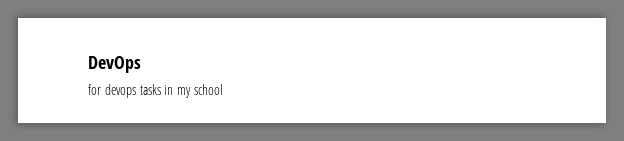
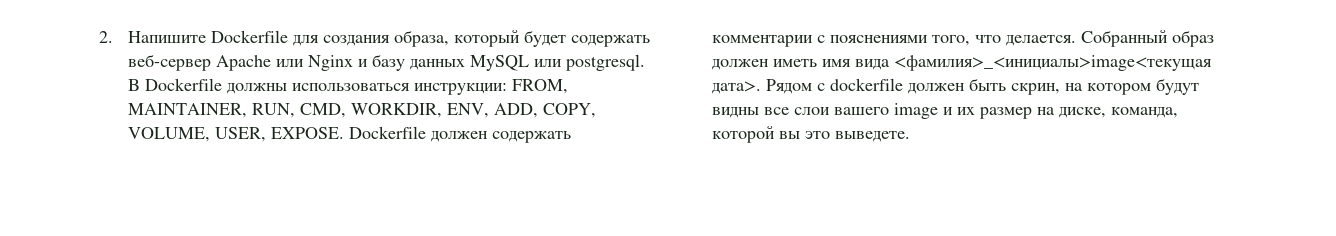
[88,56,141,73] [88,84,223,98] DevOps // for devops tasks in my school -> [99,30,651,47] [128,54,646,71] [128,78,569,95] [128,103,597,118] [128,126,572,143] [712,30,1215,47] [712,55,1213,71] [712,78,1200,95] [712,103,1179,119] [712,126,911,143] 2. Напишите Dockerfile для создания образа, который будет содержать веб-сервер Apache или Nginx и базу данных MySQL или postgresql. В Dockerfile должны использоваться инструкции: FROM, MAINTAINER, RUN, CMD, WORKDIR, ENV, ADD, COPY, VOLUME, USER, EXPOSE. Dockerfile должен содержать комментарии с пояснениями того, что делается. Собранный образ должен иметь имя вида <фамилия>_<инициалы>image<текущая дата>. Рядом с dockerfile должен быть скрин, на котором будут видны все слои вашего image и их размер на диске, команда, которой вы это выведете.

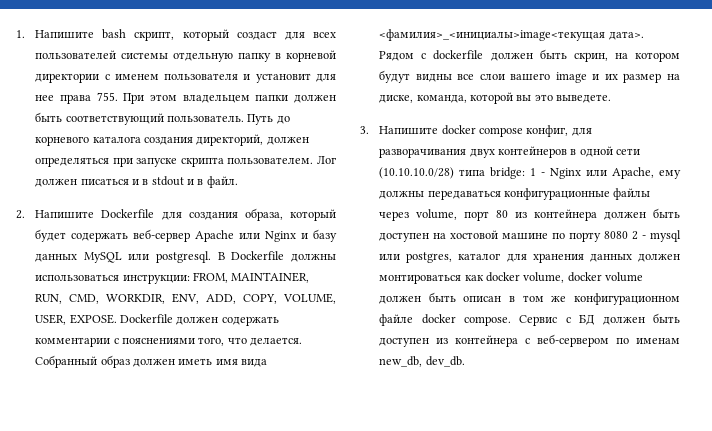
(99, 37) none -> [16,29,336,41] [35,50,336,62] [35,73,336,83] [35,92,336,104] [35,112,290,125] [35,134,309,146] [35,155,337,167] [35,176,238,188] 1. Напишите bash скрипт, который создаст для всех пользователей системы отдельную папку в корневой директории с именем пользователя и установит для нее права 755. При этом владельцем папки должен быть соответствующий пользователь. Путь до корневого каталога создания директорий, должен определяться при запуске скрипта пользователем. Лог должен писаться и в stdout и в файл. //
(911, 136) none -> [360,125,592,137] [379,146,641,158] [379,167,681,179] [379,188,651,200] [379,208,680,221] [379,230,681,242] [379,252,680,263] [379,272,644,284] [379,292,680,305] [379,313,680,326] [379,334,680,347] [379,356,465,367] // 3. Напишите docker compose конфиг, для разворачивания двух контейнеров в одной сети (10.10.10.0/28) типа bridge: 1 - Nginx или Apache, ему должны передаваться конфигурационные файлы через volume, порт 80 из контейнера должен быть доступен на хостовой машине по порту 8080 2 - mysql или postgres, каталог для хранения данных должен монтироваться как docker volume, docker volume должен быть описан в том же конфигурационном файле docker compose. Сервис с БД должен быть доступен из контейнера с веб-сервером по именам new_db, dev_db.

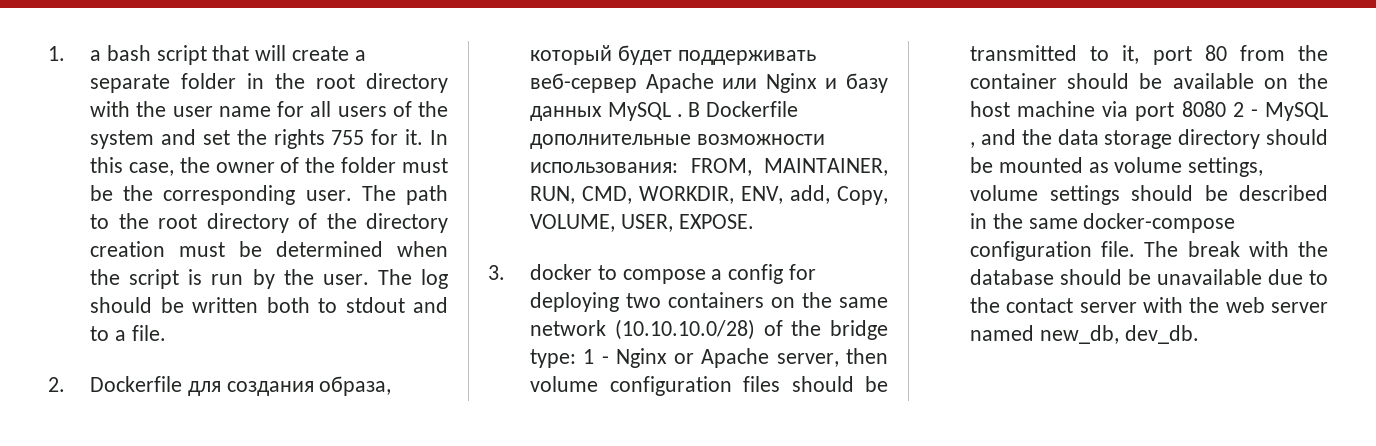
[35,29,336,41] [35,50,336,62] [35,73,336,83] [35,92,336,104] [35,112,290,125] [35,134,309,146] [35,155,337,167] [35,176,238,188] Напишите bash скрипт, который создаст для всех пользователей системы отдельную папку в корневой директории с именем пользователя и установит для нее права 755. При этом владельцем папки должен быть соответствующий пользователь. Путь до корневого каталога создания директорий, должен определяться при запуске скрипта пользователем. Лог должен писаться и в stdout и в файл. -> [90,45,366,65] [90,73,448,93] [90,101,448,117] [90,129,448,149] [90,157,448,176] [90,185,448,205] [90,213,448,233] [90,241,448,257] [90,269,448,289] [90,297,448,313] [90,325,166,341] a bash script that will create a separate folder in the root directory with the user name for all users of the system and set the rights 755 for it. In this case, the owner of the folder must be the corresponding user. The path to the root directory of the directory creation must be determined when the script is run by the user. The log should be written both to stdout and to a file.
[35,210,95,219] Напишите -> (65, 384) none
[71,232,129,242] содержать -> [677,50,816,65] поддерживать
[128,251,336,263] [35,274,190,284] или postgresql. В Dockerfile должны использоваться инструкции: -> [676,101,799,117] [530,134,825,149] [530,162,679,173] . В Dockerfile дополнительные возможности использования:
[206,294,278,304] ADD, COPY, -> [790,185,888,205] add, Copy,
[119,314,279,326] [35,337,303,347] [35,355,268,368] [379,29,644,41] [379,49,680,62] [379,70,680,83] [379,92,612,104] [360,125,592,137] [379,146,641,158] [379,167,681,179] [379,188,651,200] [379,208,680,221] [379,230,681,242] [379,252,680,263] [379,272,644,284] [379,292,680,305] [379,313,680,326] [379,334,680,347] Dockerfile должен содержать комментарии с пояснениями того, что делается. Собранный образ должен иметь имя вида <фамилия>_<инициалы>image<текущая дата>. Рядом с dockerfile должен быть скрин, на котором будут видны все слои вашего image и их размер на диске, команда, которой вы это выведете. // 3. Напишите docker compose конфиг, для разворачивания двух контейнеров в одной сети (10.10.10.0/28) типа bridge: 1 - Nginx или Apache, ему должны передаваться конфигурационные файлы через volume, порт 80 из контейнера должен быть доступен на хостовой машине по порту 8080 2 - mysql или postgres, каталог для хранения данных должен монтироваться как docker volume, docker volume должен быть описан в том же конфигурационном файле docker compose. Сервис с БД должен быть доступен из контейнера с веб-сервером по именам -> [488,264,817,284] [530,292,888,312] [530,319,888,340] [530,348,888,368] [530,376,888,396] [970,45,1328,65] [970,73,1328,89] [970,101,1328,121] [970,129,1328,149] [970,157,1264,177] [970,185,1328,205] [970,213,1236,233] [970,241,1328,261] [970,269,1328,285] [970,297,1328,313] [970,325,1035,341] // 3. docker to compose a config for deploying two containers on the same network (10.10.10.0/28) of the bridge type: 1 - Nginx or Apache server, then volume configuration files should be transmitted to it, port 80 from the container should be available on the host machine via port 8080 2 - MySQL , and the data storage directory should be mounted as volume settings, volume settings should be described in the same docker-compose configuration file. The break with the database should be unavailable due to the contact server with the web server named

